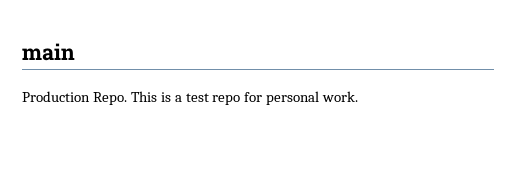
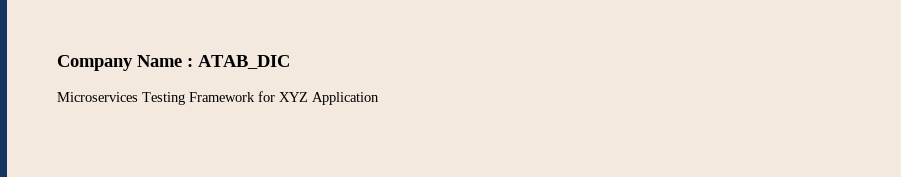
[22,43,75,61] [22,91,359,105] main // Production Repo. This is a test repo for personal work. -> [57,55,290,71] [57,91,379,105] Company Name : ATAB_DIC // Microservices Testing Framework for XYZ Application

